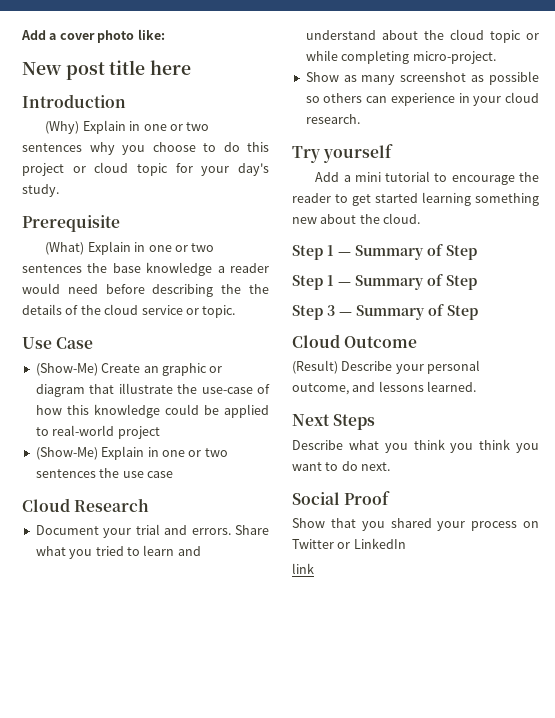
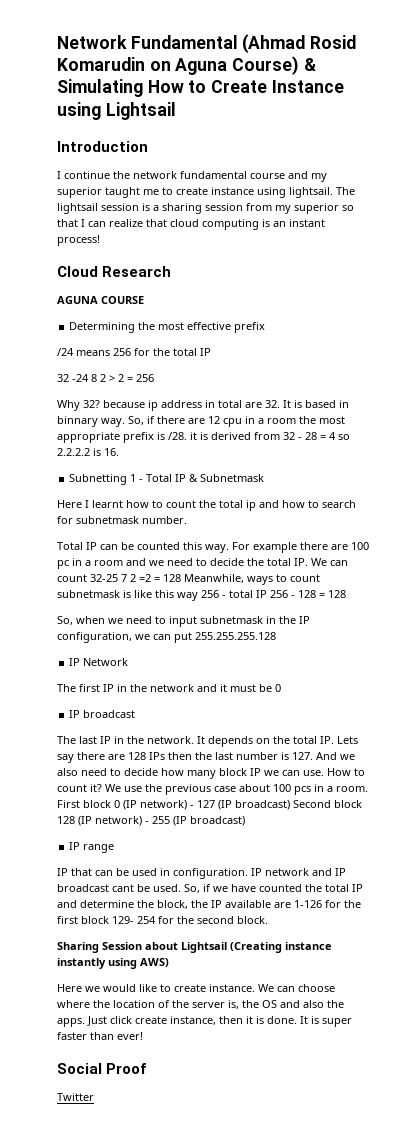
[21,29,165,43] [22,60,192,80] [22,94,126,108] [45,120,210,134] [22,142,269,155] [22,162,269,176] [22,184,59,197] [22,215,120,232] [45,241,215,255] [22,262,269,276] [22,283,269,297] [22,304,236,318] [22,337,94,349] [35,363,223,376] [35,383,270,397] [35,404,269,418] [35,425,160,439] [35,446,228,460] [35,468,173,478] [22,498,150,512] [35,524,269,538] [35,545,201,559] [305,29,539,43] [305,50,496,64] [305,71,539,85] [305,92,539,106] [305,114,360,124] [292,144,394,163] [315,171,539,185] [292,192,539,206] [292,213,421,224] [292,244,477,260] [292,274,477,290] [292,304,478,320] [292,334,418,348] [292,360,481,374] [292,381,477,395] [292,414,376,430] [292,439,539,453] [292,461,391,471] [292,491,391,505] [292,518,539,531] [292,538,406,549] [292,563,314,574] Add a cover photo like: // New post title here // Introduction // (Why) Explain in one or two sentences why you choose to do this project or cloud topic for your day's study. // Prerequisite // (What) Explain in one or two sentences the base knowledge a reader would need before describing the the details of the cloud service or topic. // Use Case // (Show-Me) Create an graphic or diagram that illustrate the use-case of how this knowledge could be applied to real-world project // (Show-Me) Explain in one or two sentences the use case // Cloud Research // Document your trial and errors. Share what you tried to learn and understand about the cloud topic or while completing micro-project. // Show as many screenshot as possible so others can experience in your cloud research. // Try yourself // Add a mini tutorial to encourage the reader to get started learning something new about the cloud. // Step 1 — Summary of Step // Step 1 — Summary of Step // Step 3 — Summary of Step // Cloud Outcome // (Result) Describe your personal outcome, and lessons learned. // Next Steps // Describe what you think you think you want to do next. // Social Proof // Show that you shared your process on Twitter or LinkedIn // link -> [57,34,357,53] [57,56,316,75] [57,79,344,97] [57,102,176,120] [57,141,148,152] [57,171,327,182] [57,187,355,198] [57,203,354,214] [57,219,325,230] [57,235,100,246] [57,266,172,277] [57,296,144,304] [69,322,266,333] [57,348,211,356] [57,374,154,382] [57,400,349,411] [57,416,345,427] [57,432,350,443] [57,448,119,456] [69,474,265,485] [57,500,356,511] [57,516,187,524] [57,542,369,553] [57,558,348,569] [57,574,320,585] [57,590,346,601] [57,616,310,627] [57,632,276,643] [69,658,129,666] [57,684,281,692] [69,710,136,718] [57,736,358,747] [57,752,355,763] [57,768,365,779] [57,784,368,795] [57,800,362,810] [57,816,245,826] [69,842,115,853] [57,868,346,879] [57,884,363,893] [57,900,361,909] [57,916,268,924] [57,942,332,953] [57,958,169,969] [57,984,335,992] [57,1000,344,1009] [57,1016,352,1027] [57,1032,143,1040] [57,1063,148,1074] [57,1093,94,1101] Network Fundamental (Ahmad Rosid Komarudin on Aguna Course) & Simulating How to Create Instance using Lightsail // Introduction // I continue the network fundamental course and my superior taught me to create instance using lightsail. The lightsail session is a sharing session from my superior so that I can realize that cloud computing is an instant process! // Cloud Research // AGUNA COURSE // Determining the most effective prefix // /24 means 256 for the total IP // 32 -24 8 2 > 2 = 256 // Why 32? because ip address in total are 32. It is based in binnary way. So, if there are 12 cpu in a room the most appropriate prefix is /28. it is derived from 32 - 28 = 4 so 2.2.2.2 is 16. // Subnetting 1 - Total IP & Subnetmask // Here I learnt how to count the total ip and how to search for subnetmask number. // Total IP can be counted this way. For example there are 100 pc in a room and we need to decide the total IP. We can count 32-25 7 2 =2 = 128 Meanwhile, ways to count subnetmask is like this way 256 - total IP 256 - 128 = 128 // So, when we need to input subnetmask in the IP configuration, we can put 255.255.255.128 // IP Network // The first IP in the network and it must be 0 // IP broadcast // The last IP in the network. It depends on the total IP. Lets say there are 128 IPs then the last number is 127. And we also need to decide how many block IP we can use. How to count it? We use the previous case about 100 pcs in a room. First block 0 (IP network) - 127 (IP broadcast) Second block 128 (IP network) - 255 (IP broadcast) // IP range // IP that can be used in configuration. IP network and IP broadcast cant be used. So, if we have counted the total IP and determine the block, the IP available are 1-126 for the first block 129- 254 for the second block. // Sharing Session about Lightsail (Creating instance instantly using AWS) // Here we would like to create instance. We can choose where the location of the server is, the OS and also the apps. Just click create instance, then it is done. It is super faster than ever! // Social Proof // Twitter

